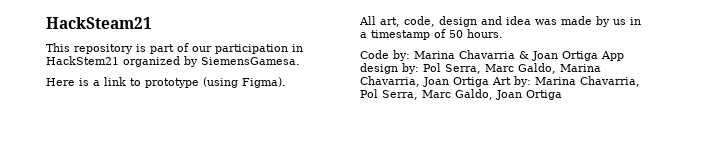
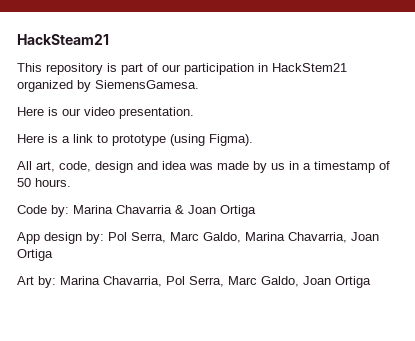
(300, 61) none -> [17,107,194,119] // Here is our video presentation.
(598, 56) none -> (256, 211) //
(489, 82) none -> (53, 255) //

